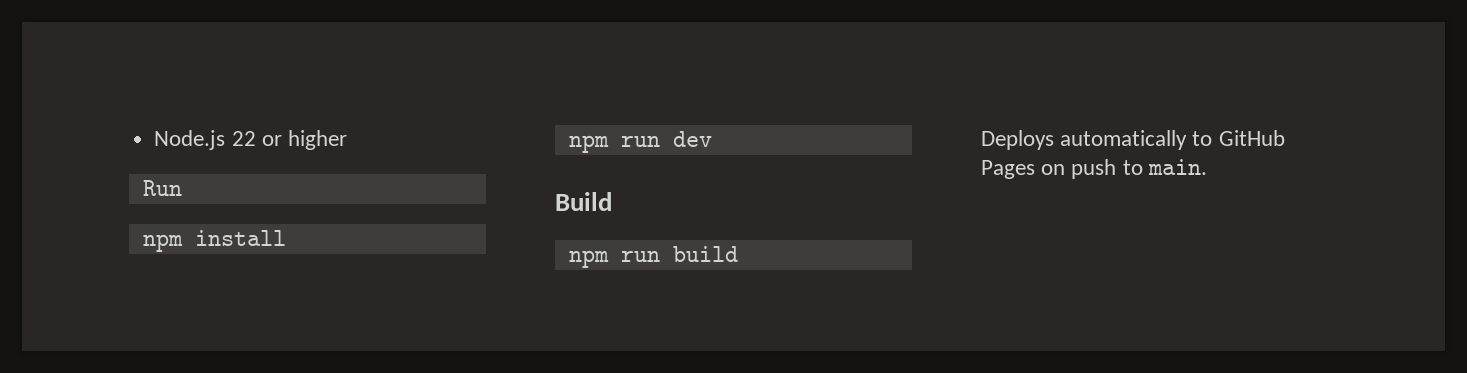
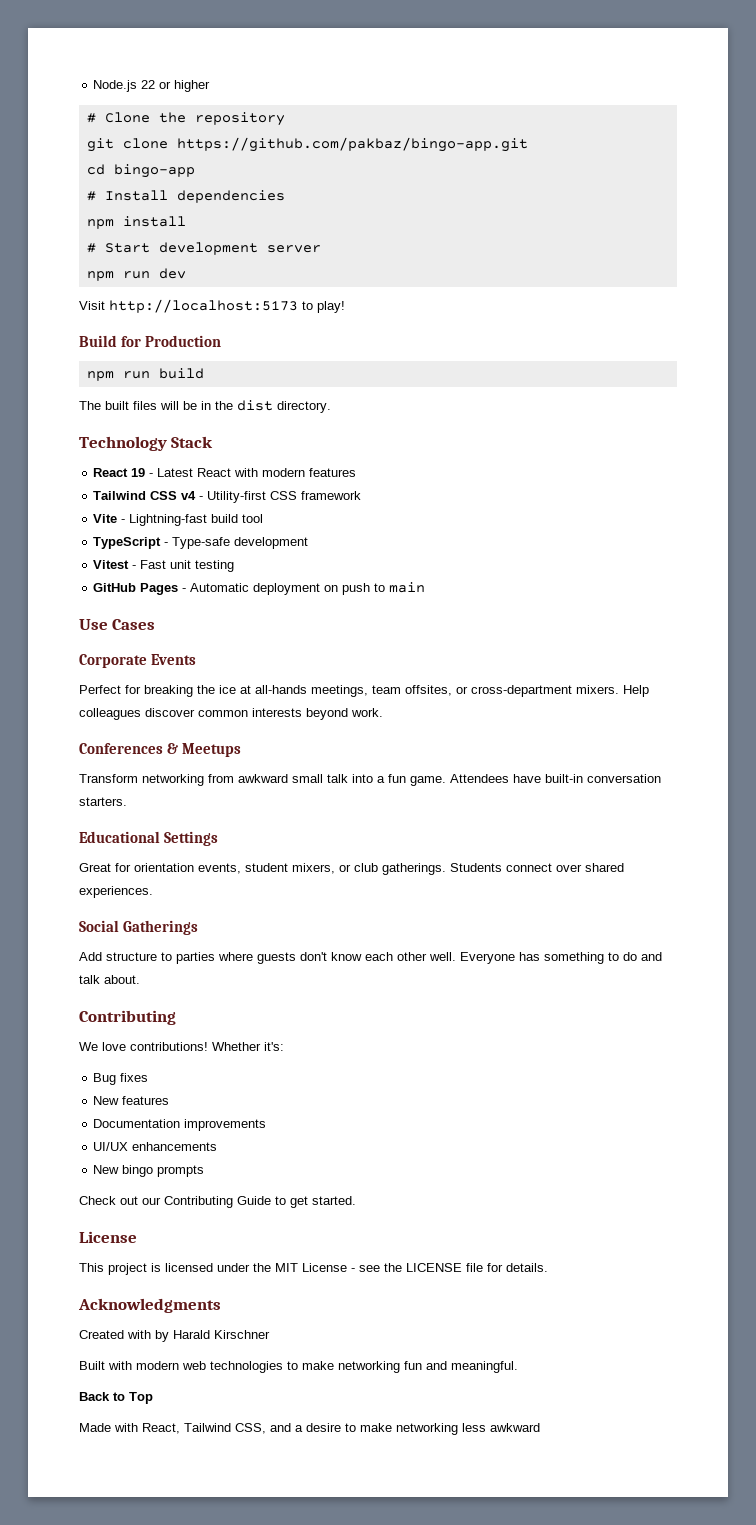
[142,180,182,196] [142,230,286,252] Run // npm install -> [86,112,285,126] [86,137,528,152] [86,164,195,178] [86,190,285,203] [86,216,186,229] [86,242,321,255] # Clone the repository // git clone https://github.com/pakbaz/bingo-app.git // cd bingo-app // # Install dependencies // npm install // # Start development server
(712, 139) none -> [79,299,345,313] // Visit http://localhost:5173 to play!
(612, 201) none -> [121,335,222,347] for Production
[981,130,1285,150] [981,159,1207,179] Deploys automatically to GitHub Pages on push to main. -> [79,400,331,413] [79,436,214,451] [93,468,357,477] [93,491,362,503] [93,514,264,526] [93,537,309,549] [93,560,235,572] [93,582,426,595] [79,619,156,630] [79,654,197,668] [79,685,649,697] [79,708,383,720] [79,743,242,757] [79,774,661,786] [79,797,127,806] [79,831,219,846] [79,863,624,875] [79,886,153,898] [79,920,199,935] [79,952,662,964] [79,975,140,984] [79,1010,176,1025] [79,1042,284,1051] [93,1073,149,1085] [93,1096,170,1105] [93,1119,267,1131] [93,1142,218,1151] [93,1165,205,1177] [79,1196,356,1208] [79,1231,137,1243] [79,1263,548,1275] [78,1298,221,1313] [79,1330,270,1342] [79,1361,518,1373] [79,1392,153,1404] [79,1423,540,1435] The built files will be in the dist directory. // Technology Stack // React 19 - Latest React with modern features // Tailwind CSS v4 - Utility-first CSS framework // Vite - Lightning-fast build tool // TypeScript - Type-safe development // Vitest - Fast unit testing // GitHub Pages - Automatic deployment on push to main // Use Cases // Corporate Events // Perfect for breaking the ice at all-hands meetings, team offsites, or cross-department mixers. Help colleagues discover common interests beyond work. // Conferences & Meetups // Transform networking from awkward small talk into a fun game. Attendees have built-in conversation starters. // Educational Settings // Great for orientation events, student mixers, or club gatherings. Students connect over shared experiences. // Social Gatherings // Add structure to parties where guests don't know each other well. Everyone has something to do and talk about. // Contributing // We love contributions! Whether it's: // Bug fixes // New features // Documentation improvements // UI/UX enhancements // New bingo prompts // Check out our Contributing Guide to get started. // License // This project is licensed under the MIT License - see the LICENSE file for details. // Acknowledgments // Created with by Harald Kirschner // Built with modern web technologies to make networking fun and meaningful. // Back to Top // Made with React, Tailwind CSS, and a desire to make networking less awkward

